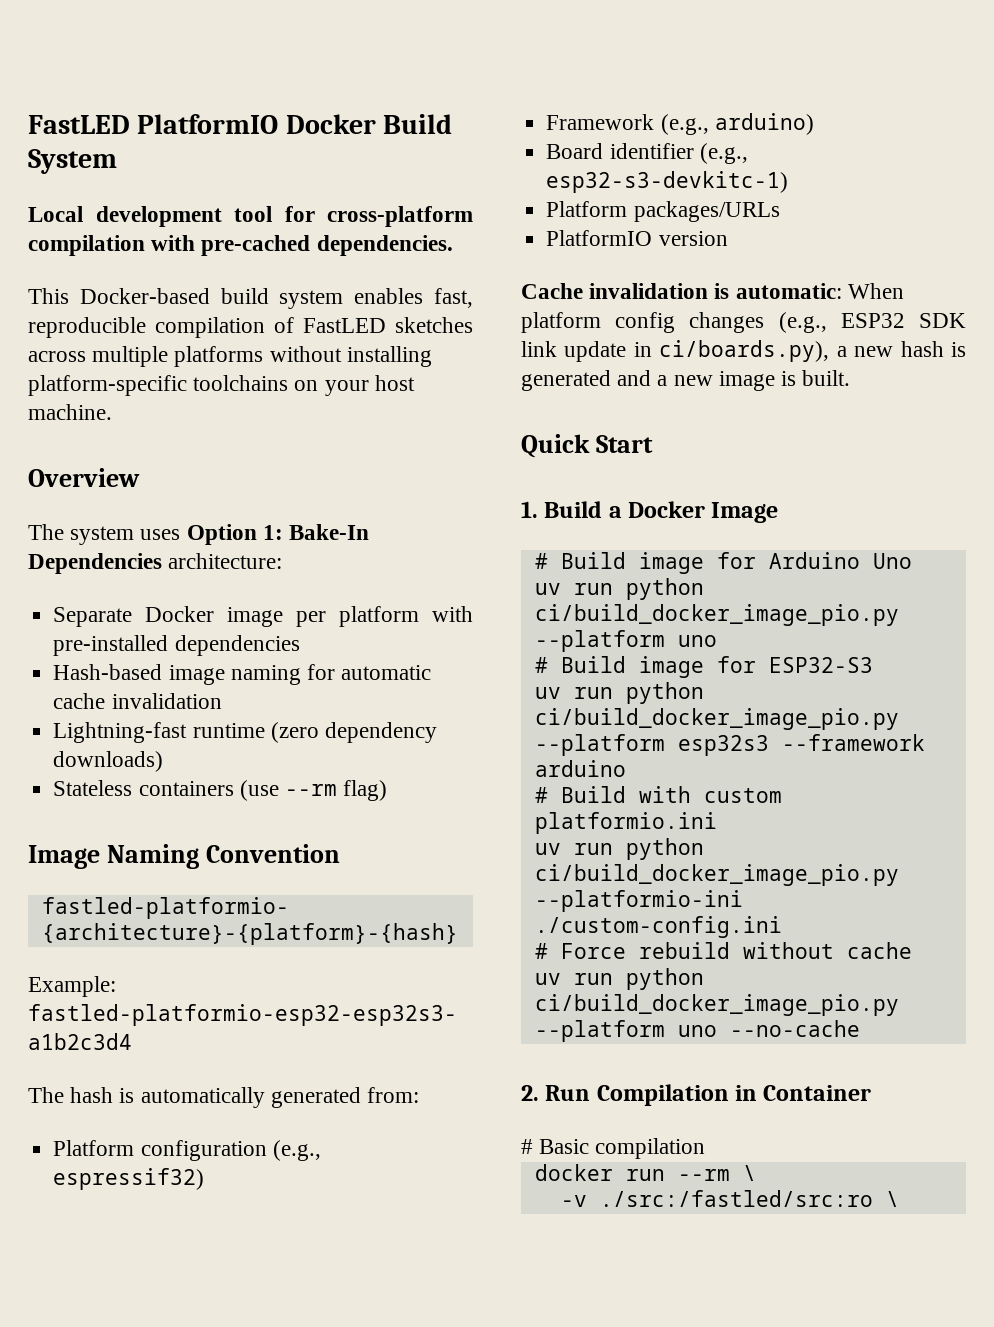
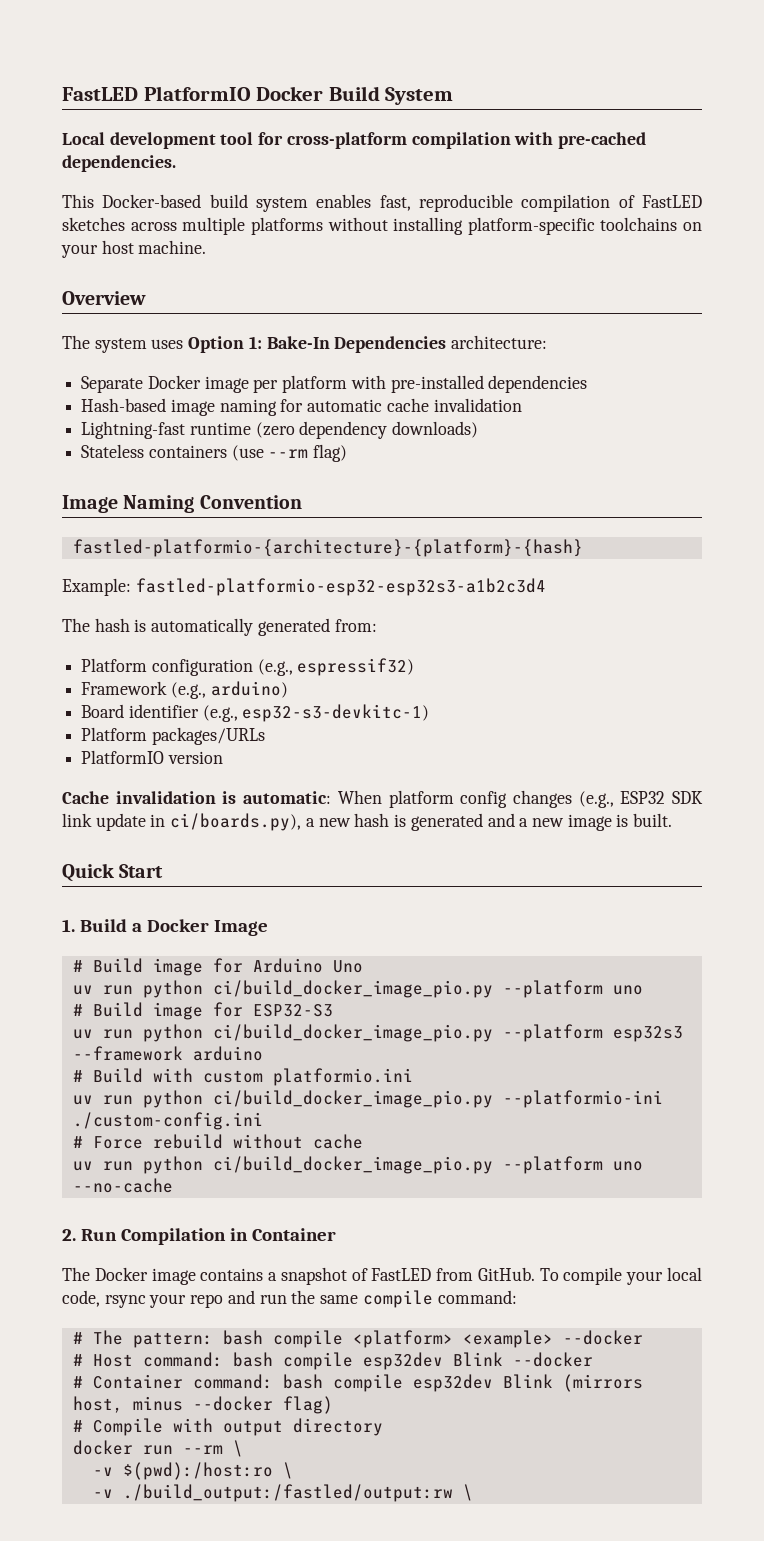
[521,1138,706,1159] # Basic compilation -> [62,1267,702,1285] [62,1290,517,1308] [72,1330,643,1348] [72,1352,593,1370] [72,1374,643,1392] [72,1396,333,1414] [72,1418,383,1436] The Docker image contains a snapshot of FastLED from GitHub. To compile your local code, rsync your repo and run the same compile command: // # The pattern: bash compile <platform> <example> --docker // # Host command: bash compile esp32dev Blink --docker // # Container command: bash compile esp32dev Blink (mirrors host, minus --docker flag) // # Compile with output directory
[599,1190,899,1207] ./src:/fastled/src:ro \ -> [122,1462,293,1480] [92,1484,473,1502] $(pwd):/host:ro \ // -v ./build_output:/fastled/output:rw \

